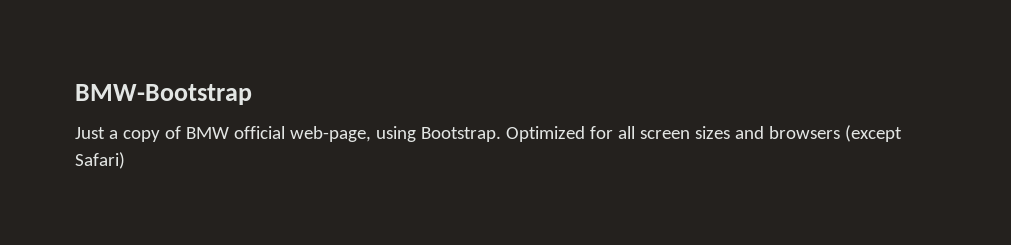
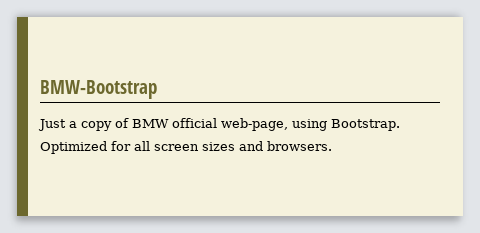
[768,125,902,142] [75,152,125,169] browsers (except Safari) -> [267,141,332,151] browsers.

